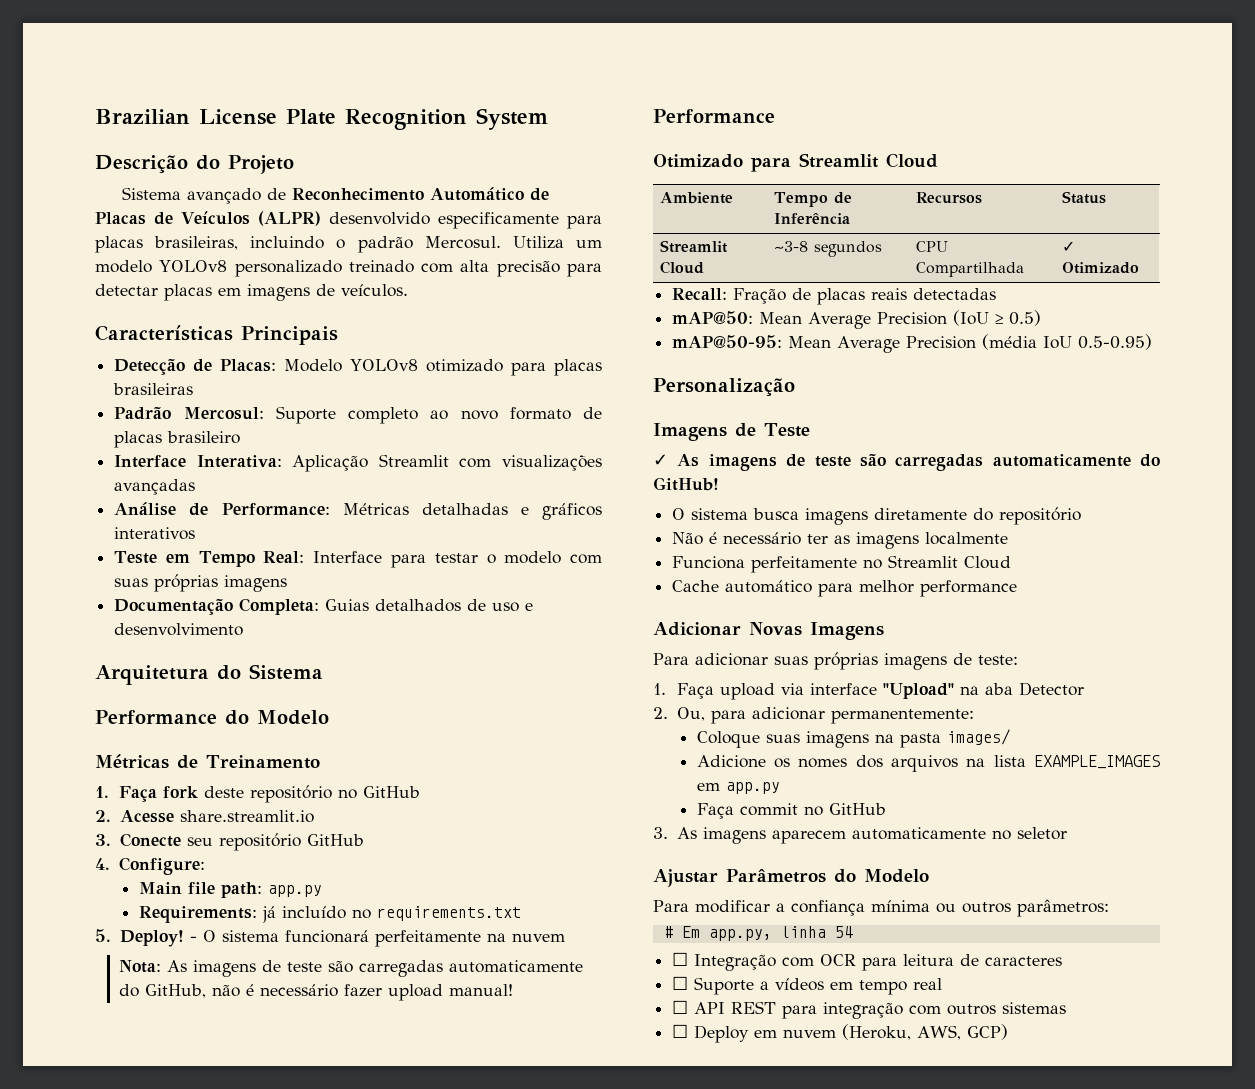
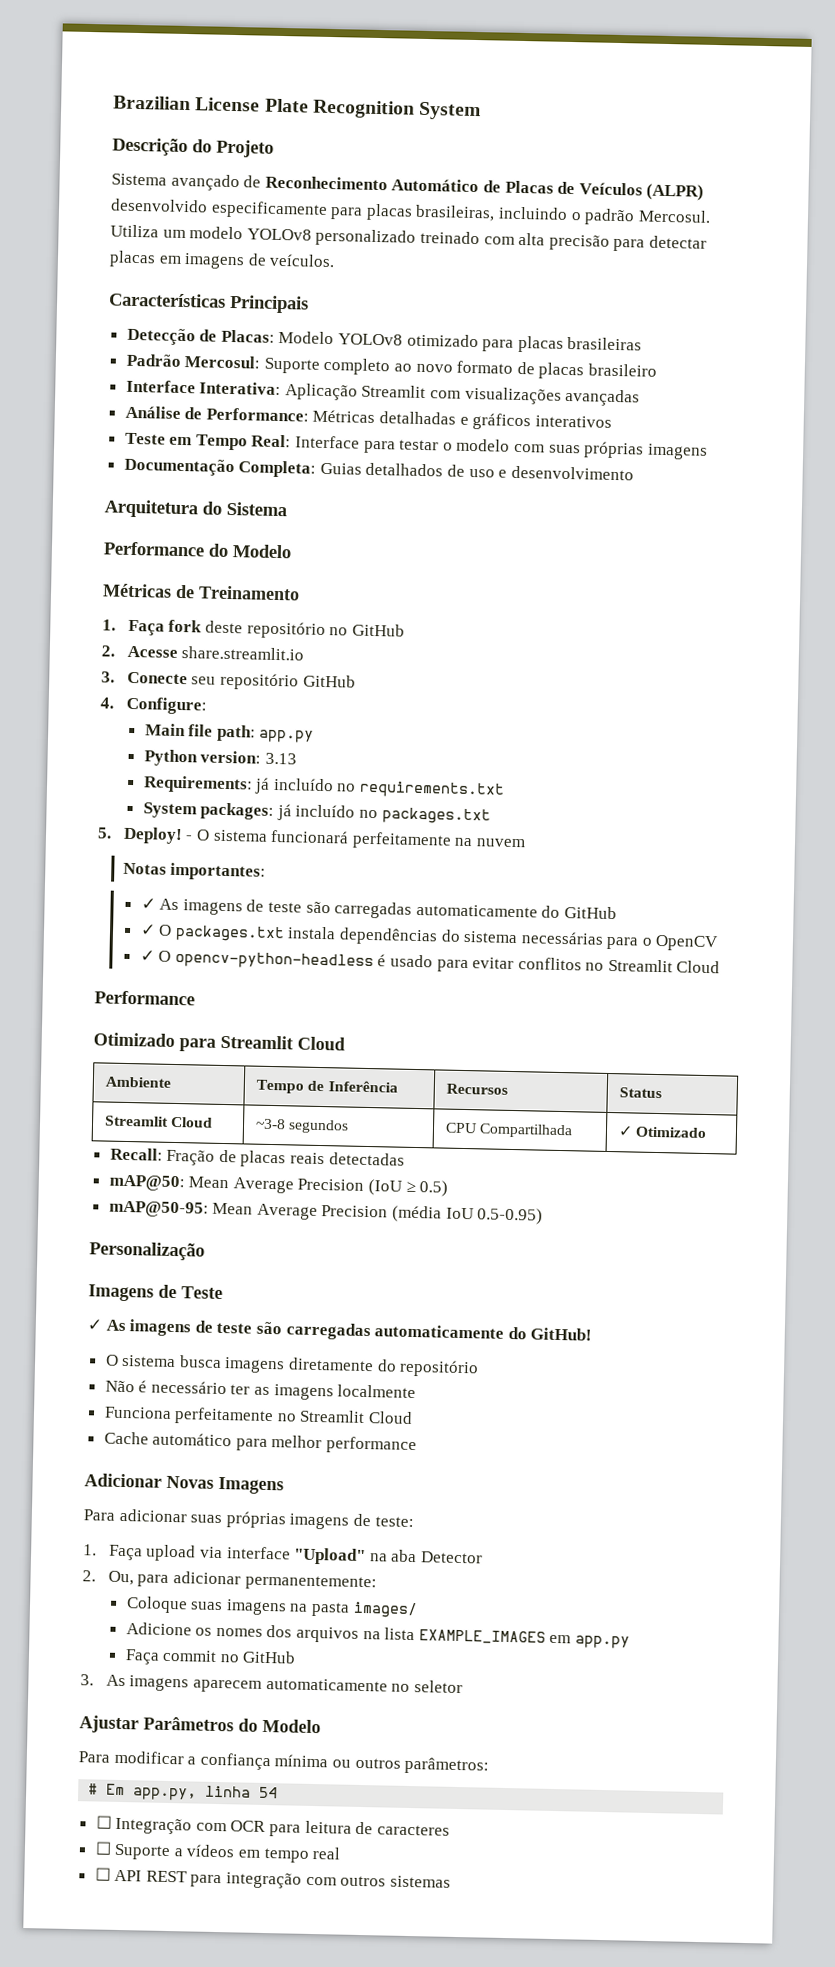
(322, 891) none -> [143,749,297,767] // Python version: 3.13
(521, 913) none -> [142,802,491,825] // System packages: já incluído no packages.txt
[119,960,584,977] [119,984,514,1001] Nota: As imagens de teste são carregadas automaticamente do GitHub, não é necessário fazer upload manual! -> [122,862,267,881] [140,898,617,920] [139,924,720,952] [139,950,721,974] Notas importantes: // ✓ As imagens de teste são carregadas automaticamente do GitHub // ✓ O packages.txt instala dependências do sistema necessárias para o OpenCV // ✓ O opencv-python-headless é usado para evitar conflitos no Streamlit Cloud
[672,1024,1009,1043] // ☐ Deploy em nuvem (Heroku, AWS, GCP) -> (451, 1881) none

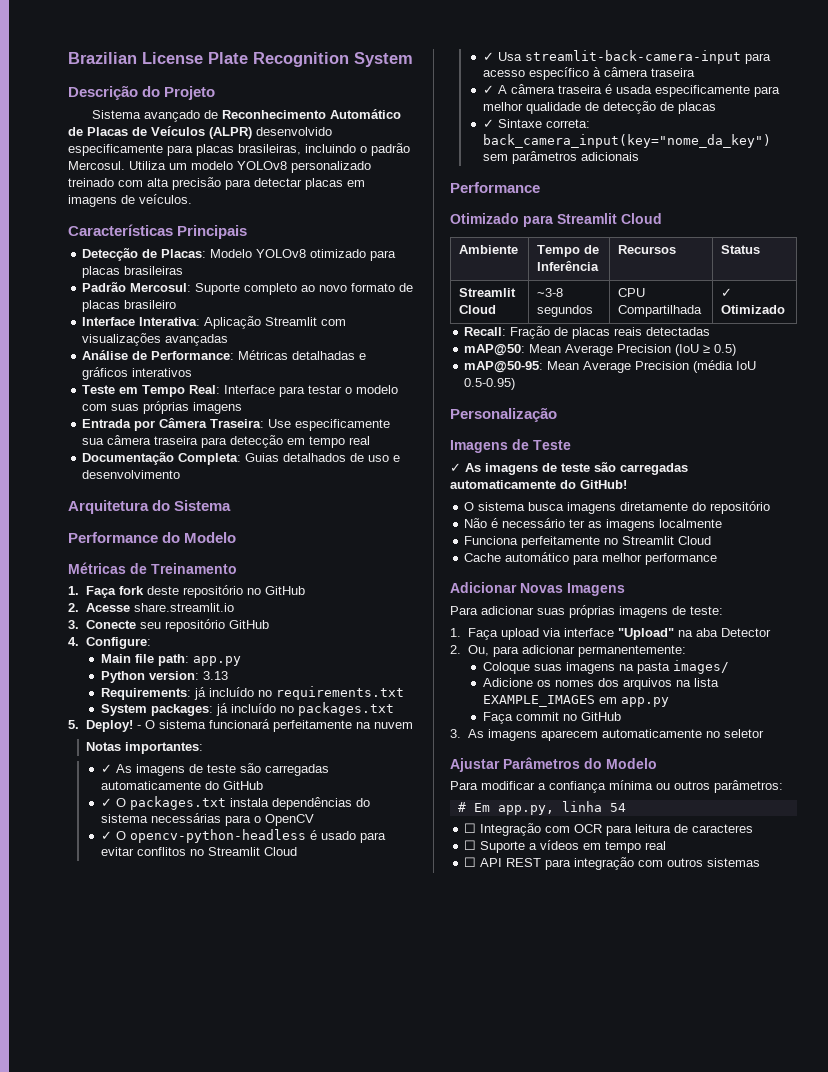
(708, 451) none -> [82,418,391,431] [82,435,371,448] // Entrada por Câmera Traseira: Use especificamente sua câmera traseira para detecção em tempo real
(721, 967) none -> [482,50,771,64] [482,67,695,80] [482,84,780,97] [482,101,716,114] [482,119,590,128] [482,134,771,148] [482,151,639,164] // ✓ Usa streamlit-back-camera-input para acesso específico à câmera traseira // ✓ A câmera traseira é usada especificamente para melhor qualidade de detecção de placas // ✓ Sintaxe correta: back_camera_input(key="nome_da_key") sem parâmetros adicionais

